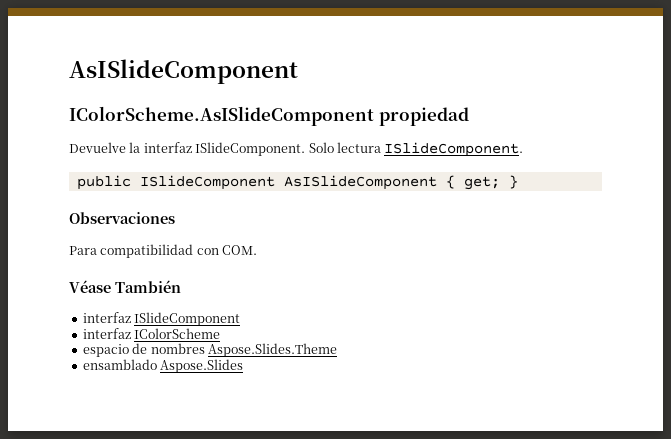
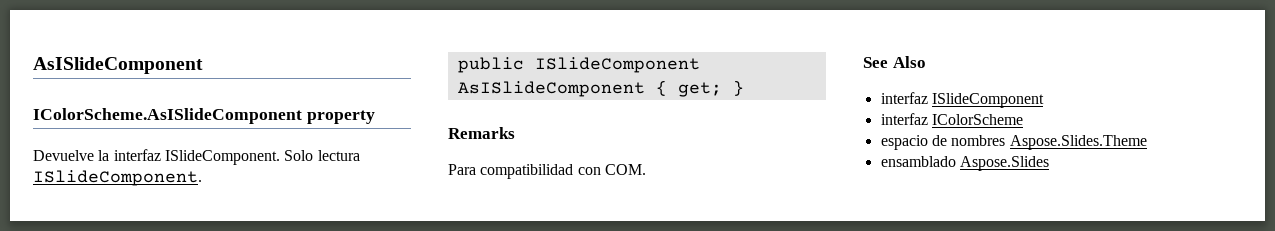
[378,107,469,126] propiedad -> [306,110,375,124] property
[69,212,175,224] Observaciones -> [448,127,515,139] Remarks
[69,280,181,293] Véase También -> [863,56,926,68] See Also

